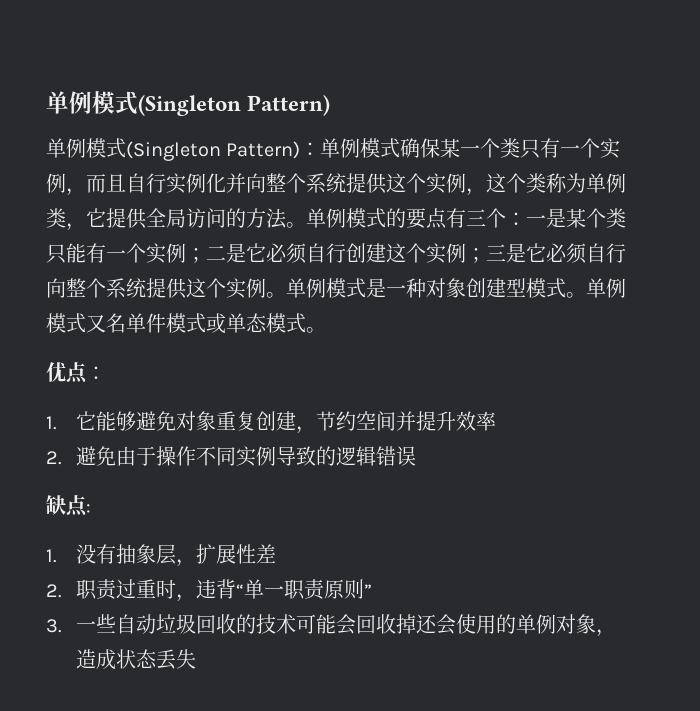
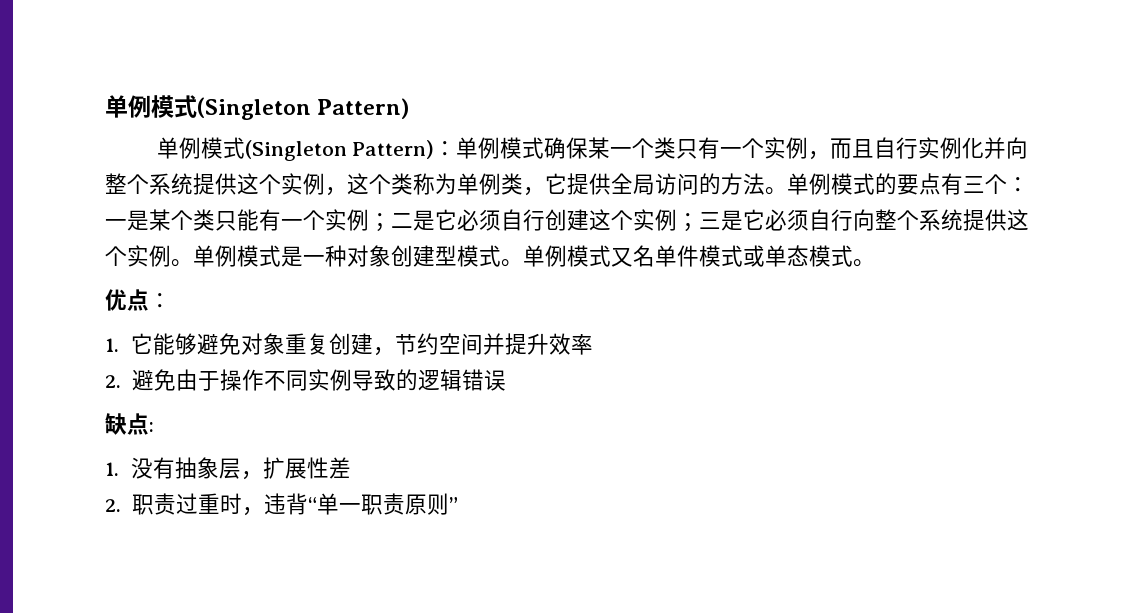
[46,614,616,637] [75,649,196,670] // 3.一些自动垃圾回收的技术可能会回收掉还会使用的单例对象，造成状态丢失 -> (458, 504) none

